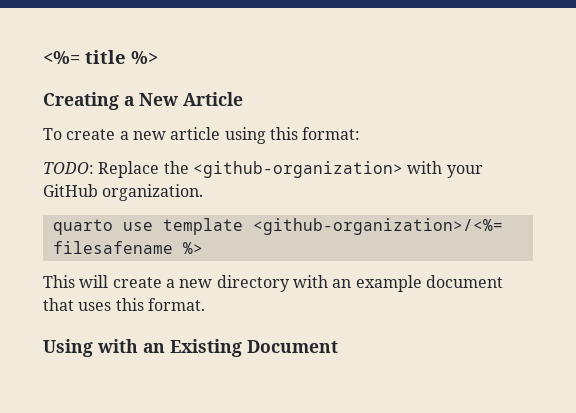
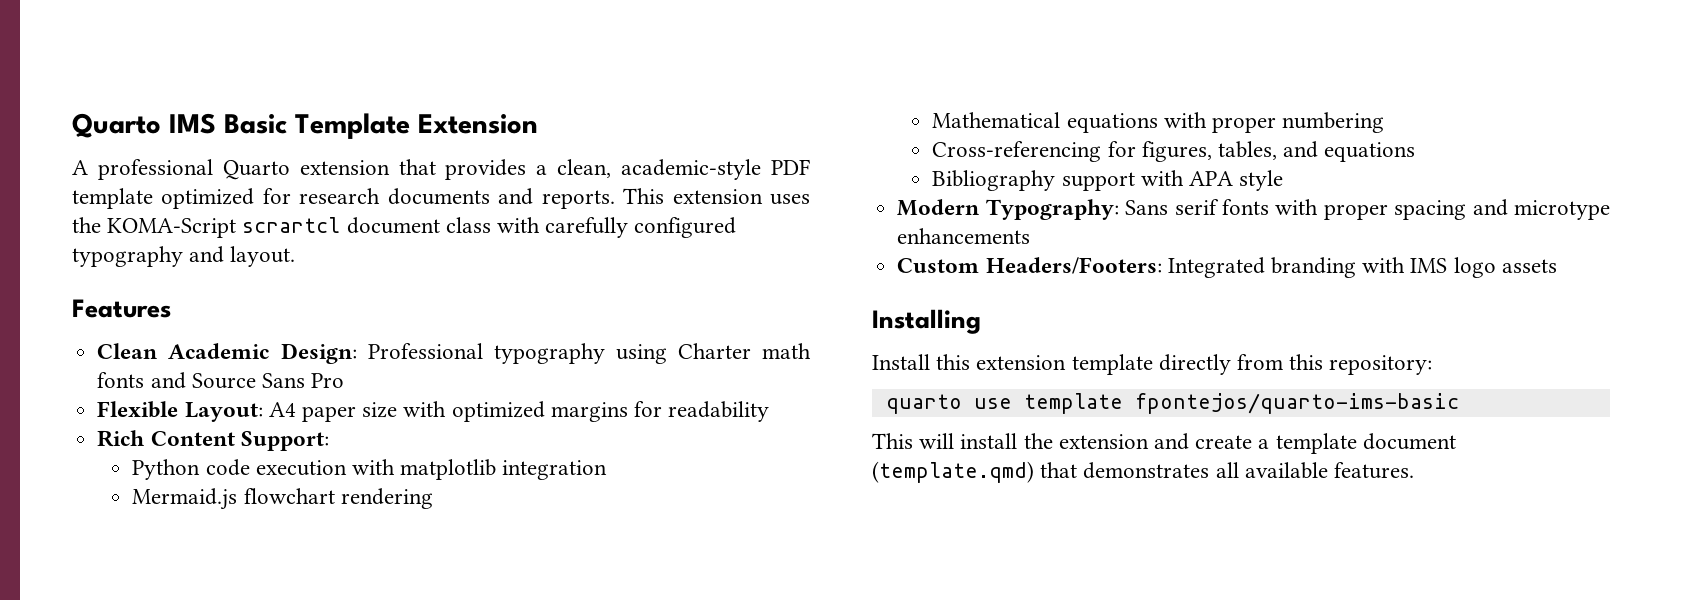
[43,50,158,64] [43,92,243,110] [43,127,361,144] [43,161,483,178] [43,184,204,201] <%= title %> // Creating a New Article // To create a new article using this format: // TODO: Replace the <github-organization> with your GitHub organization. -> [72,113,538,139] [72,159,810,180] [72,188,810,209] [72,217,737,238] [72,246,296,267] [72,299,171,318] [97,343,812,364] [97,372,345,389] [97,401,770,422] [97,430,329,451] [132,459,608,480] [132,488,433,510] [932,112,1385,133] [932,141,1416,162] [932,170,1284,191] [897,199,1610,220] [897,228,1031,244] [897,257,1557,278] [872,309,981,334] [872,354,1433,375] Quarto IMS Basic Template Extension // A professional Quarto extension that provides a clean, academic-style PDF template optimized for research documents and reports. This extension uses the KOMA-Script scrartcl document class with carefully configured typography and layout. // Features // Clean Academic Design: Professional typography using Charter math fonts and Source Sans Pro // Flexible Layout: A4 paper size with optimized margins for readability // Rich Content Support: // Python code execution with matplotlib integration // Mermaid.js flowchart rendering // Mathematical equations with proper numbering // Cross-referencing for figures, tables, and equations // Bibliography support with APA style // Modern Typography: Sans serif fonts with proper spacing and microtype enhancements // Custom Headers/Footers: Integrated branding with IMS logo assets // Installing // Install this extension template directly from this repository:
[252,218,503,235] [52,241,203,254] <github-organization>/<%= filesafename %> -> [1134,393,1459,414] fpontejos/quarto-ims-basic
[112,275,503,292] [43,298,205,311] [43,339,338,357] create a new directory with an example document that uses this format. // Using with an Existing Document -> [960,433,1456,454] [872,461,1415,483] install the extension and create a template document (template.qmd) that demonstrates all available features.

